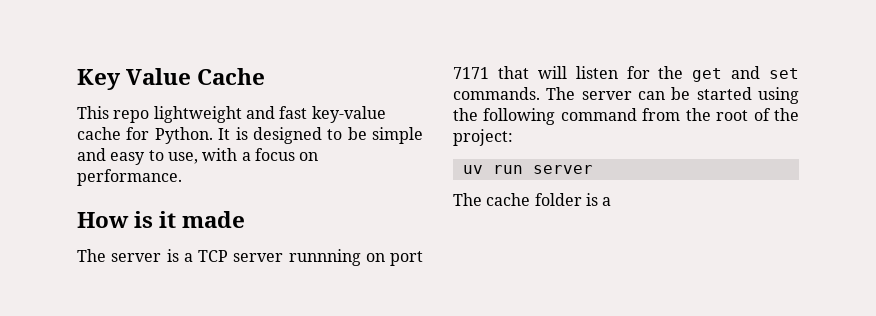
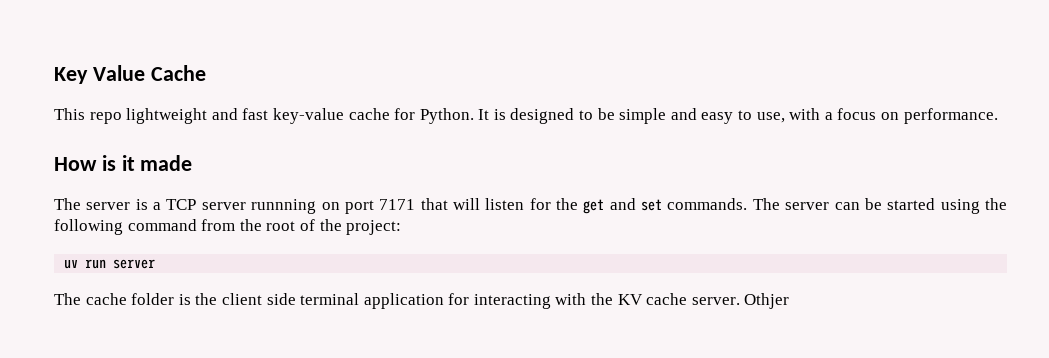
[602,197,612,206] a -> [195,293,790,309] the client side terminal application for interacting with the KV cache server. Othjer

